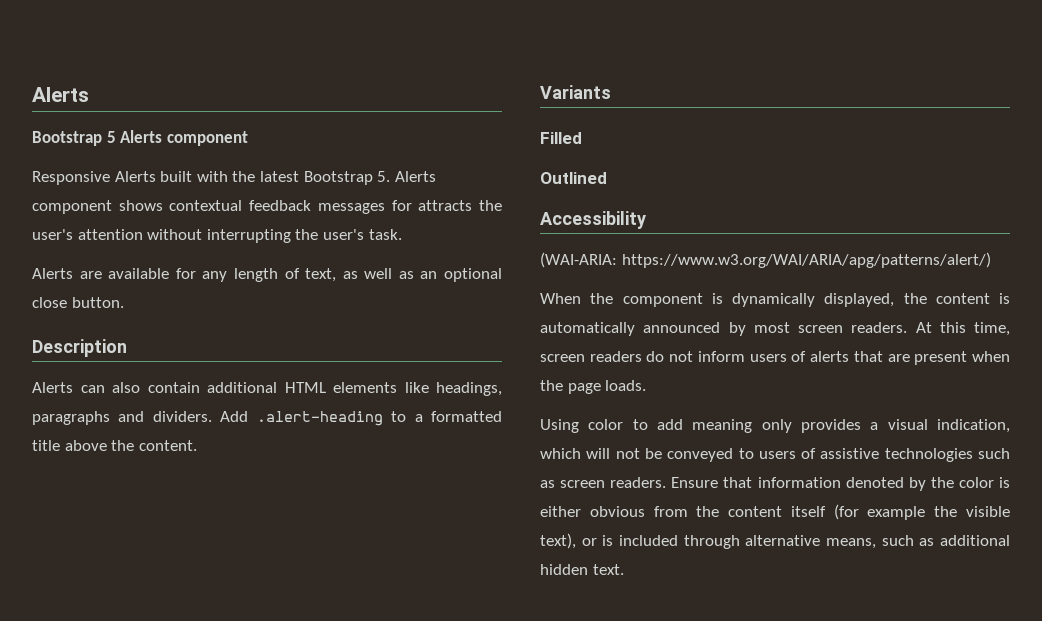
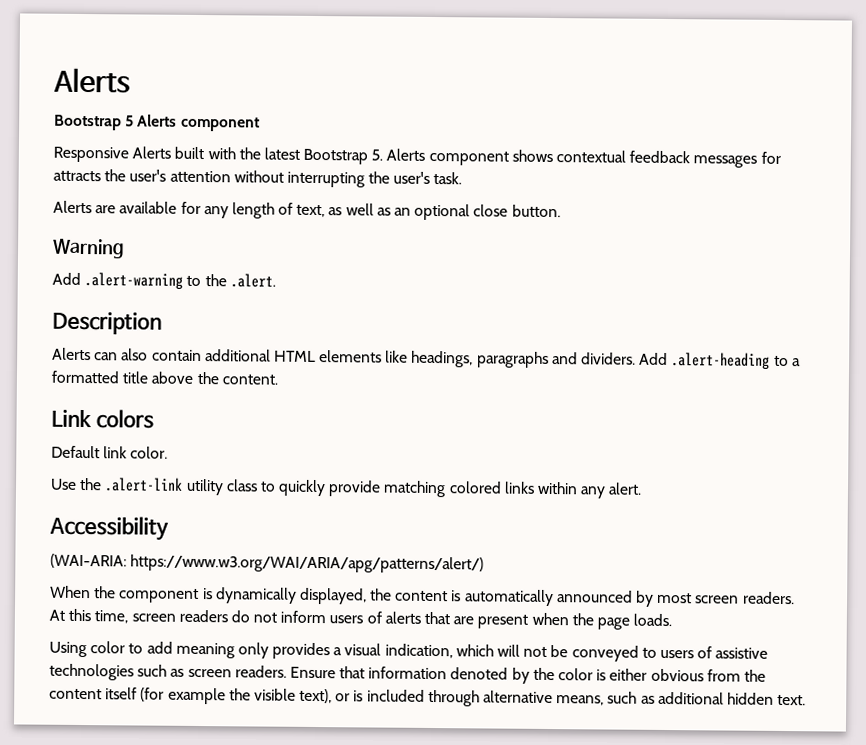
(124, 302) none -> [52,238,125,259] [52,272,276,290] // Warning // Add .alert-warning to the .alert.
[540,85,611,99] [540,132,582,144] [540,172,607,184] Variants // Filled // Outlined -> [51,409,154,429] [51,445,169,459] [50,477,643,499] Link colors // Default link color. // Use the .alert-link utility class to quickly provide matching colored links within any alert.

